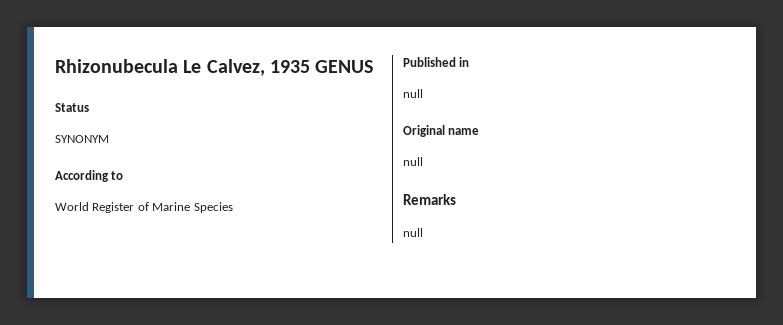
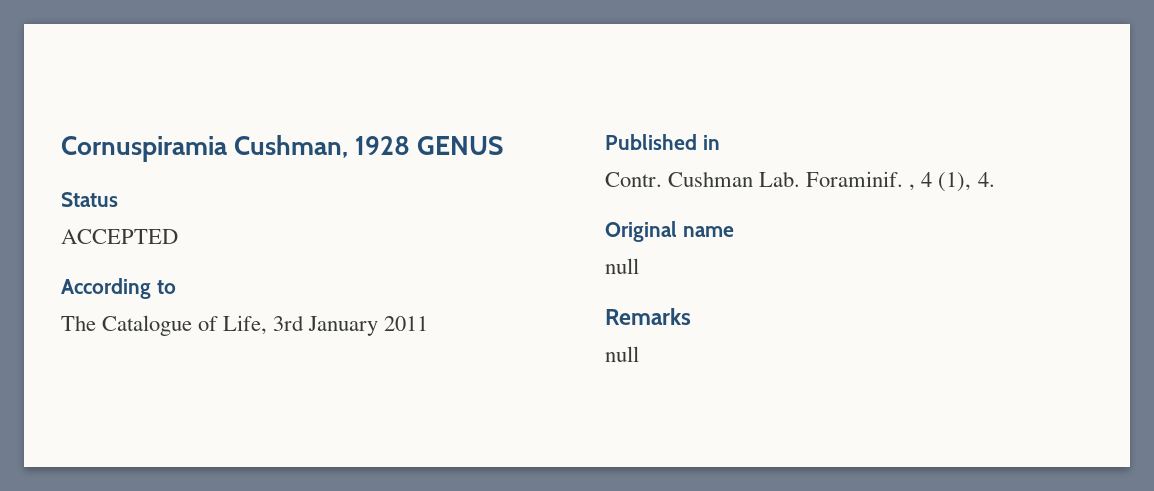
[55,59,310,76] Rhizonubecula Le Calvez, 1935 -> [61,135,411,162] Cornuspiramia Cushman, 1928
[55,135,109,143] SYNONYM -> [61,229,178,244] ACCEPTED
[55,202,233,213] [403,57,470,67] [403,89,423,98] World Register of Marine Species // Published in // null -> [61,315,429,336] [605,134,720,150] [605,171,995,192] The Catalogue of Life, 3rd January 2011 // Published in // Contr. Cushman Lab. Foraminif. , 4 (1), 4.

